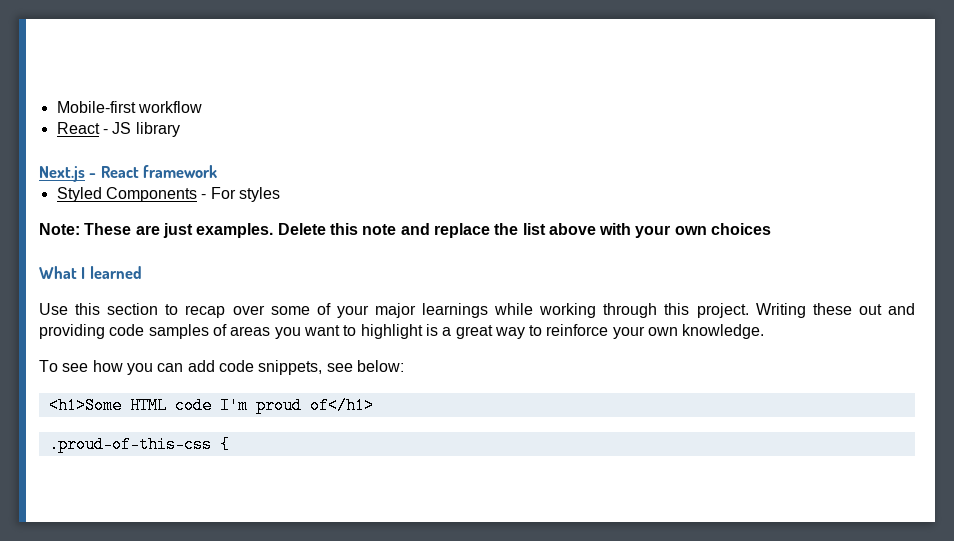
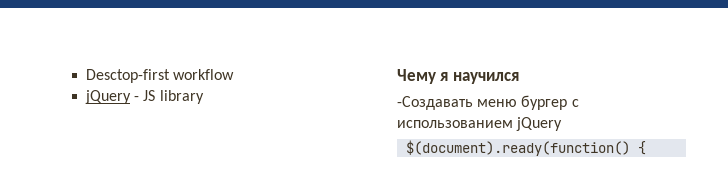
[56,101,136,113] Mobile-first -> [86,69,171,83] Desctop-first
[56,122,100,134] React -> [85,90,132,104] jQuery
[39,165,218,182] [56,187,280,202] [39,223,772,238] [39,266,142,279] [39,303,915,318] [39,324,765,339] [39,360,404,375] [48,397,374,414] [48,436,212,453] Next.js - React framework // Styled Components - For styles // Note: These are just examples. Delete this note and replace the list above with your own choices // What I learned // Use this section to recap over some of your major learnings while working through this project. Writing these out and providing code samples of areas you want to highlight is a great way to reinforce your own knowledge. // To see how you can add code snippets, see below: // <h1>Some HTML code I'm proud of</h1> // .proud-of-this-css -> [397,69,519,84] [397,95,579,110] [397,117,563,131] [406,140,631,156] Чему я научился // -Создавать меню бургер с использованием jQuery // $(document).ready(function()

